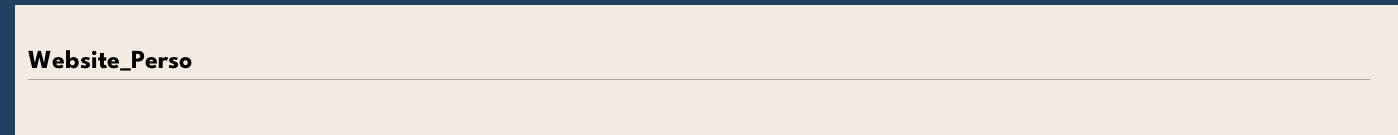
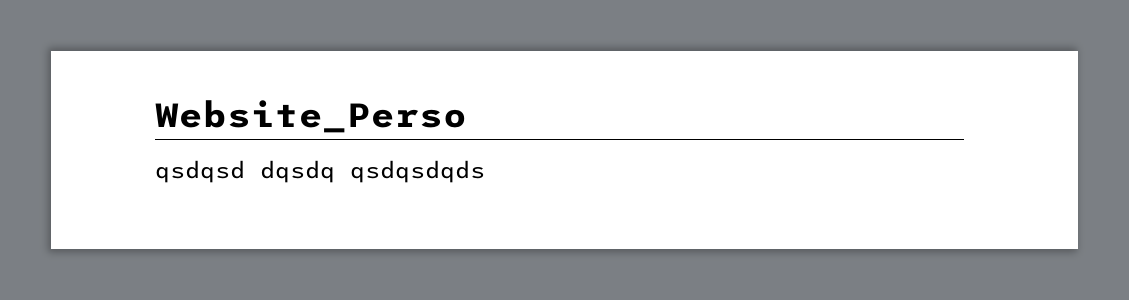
(192, 60) none -> [155,160,485,183] // qsdqsd dqsdq qsdqsdqds

